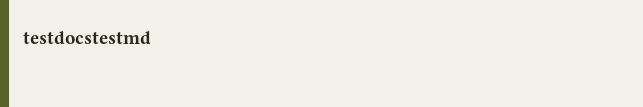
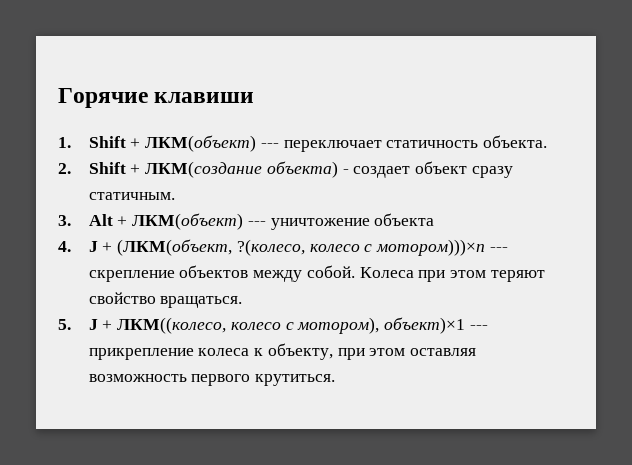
[23,31,151,45] testdocstestmd -> [58,88,255,108] [58,135,548,152] [58,161,513,178] [88,192,175,200] [58,213,435,230] [58,239,508,256] [88,265,545,282] [88,292,243,308] [58,317,488,334] [88,343,477,360] [88,374,336,386] Горячие клавиши // 1. Shift + ЛКМ(объект) --- переключает статичность объекта. // 2. Shift + ЛКМ(создание объекта) - создает объект сразу статичным. // 3. Alt + ЛКМ(объект) --- уничтожение объекта // 4. J + (ЛКМ(объект, ?(колесо, колесо с мотором)))×n --- скрепление объектов между собой. Колеса при этом теряют свойство вращаться. // 5. J + ЛКМ((колесо, колесо с мотором), объект)×1 --- прикрепление колеса к объекту, при этом оставляя возможность первого крутиться.

